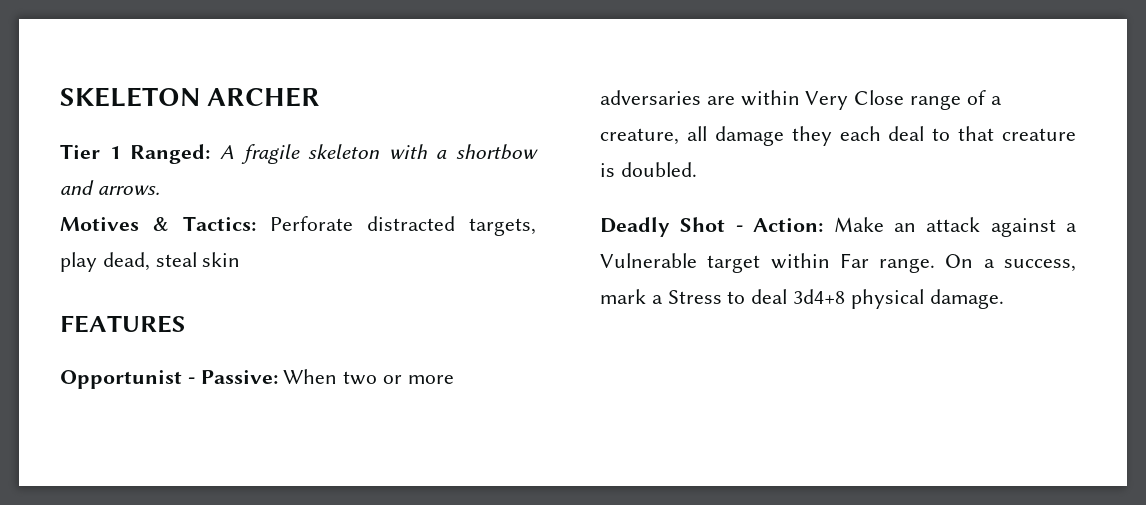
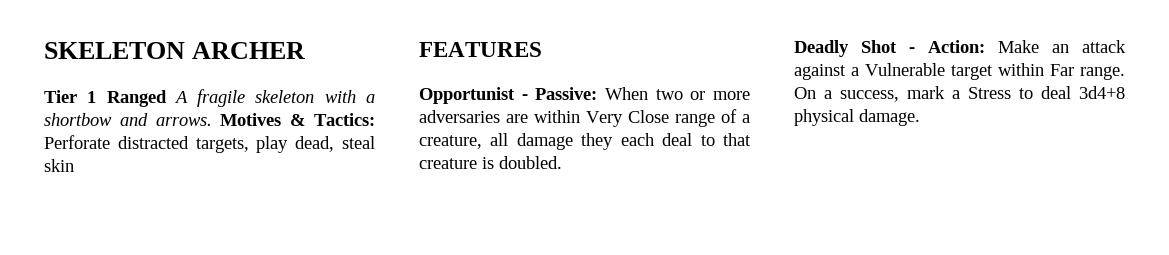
[130,144,211,164] Ranged: -> [106,90,167,107] Ranged
(160, 190) // -> (212, 121) none

